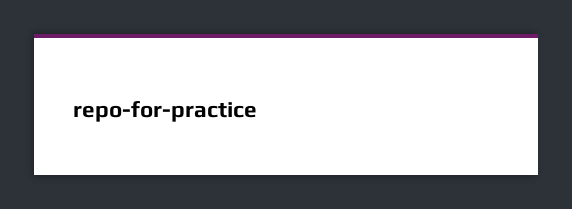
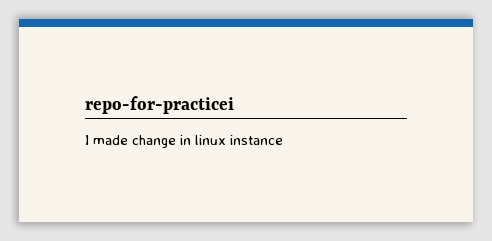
[73,101,257,122] repo-for-practice -> [85,96,234,114] [85,135,283,148] repo-for-practicei // I made change in linux instance

